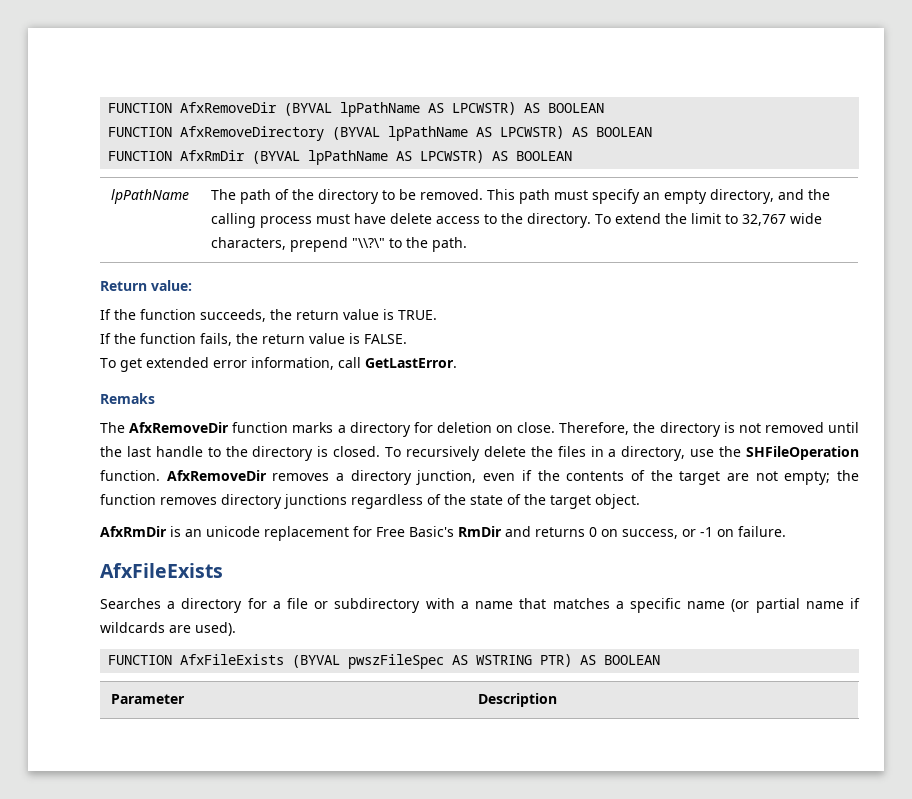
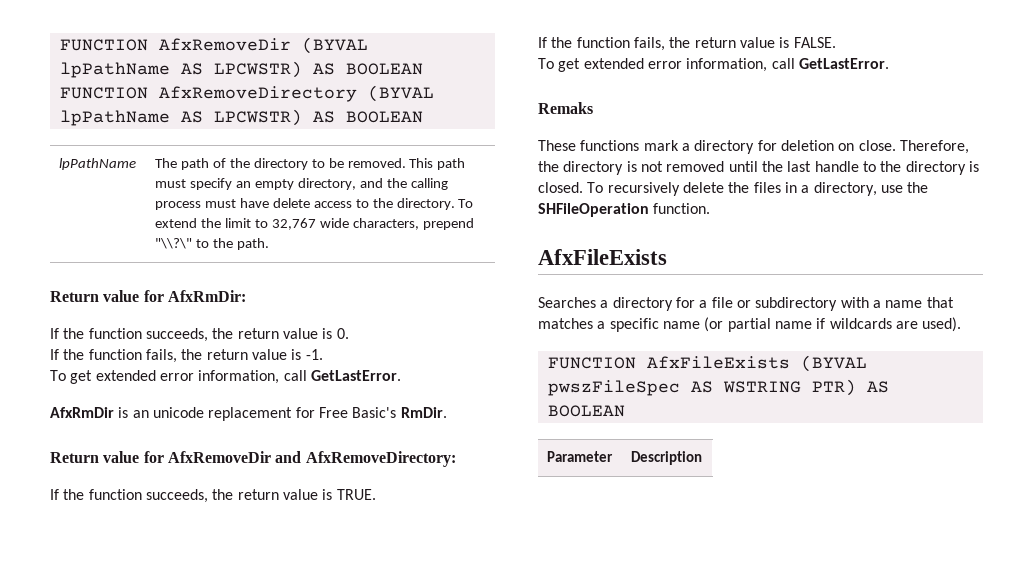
[108,150,573,165] // FUNCTION AfxRmDir (BYVAL lpPathName AS LPCWSTR) AS BOOLEAN -> (423, 117) none
[151,280,192,291] value: -> [103,290,246,302] [50,328,349,342] [50,349,323,363] [50,370,401,384] [50,407,447,421] [50,451,456,467] value for AfxRmDir: // If the function succeeds, the return value is 0. // If the function fails, the return value is -1. // To get extended error information, call GetLastError. // AfxRmDir is an unicode replacement for Free Basic's RmDir. // Return value for AfxRemoveDir and AfxRemoveDirectory:
[100,422,334,433] The AfxRemoveDir function marks -> [538,140,679,151] These functions mark
[166,470,859,485] [100,494,640,509] [100,526,786,541] AfxRemoveDir removes a directory junction, even if the contents of the target are not empty; the function removes directory junctions regardless of the state of the target object. // AfxRmDir is an unicode replacement for Free Basic's RmDir and returns 0 on success, or -1 on failure. -> (711, 208) none

